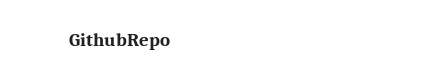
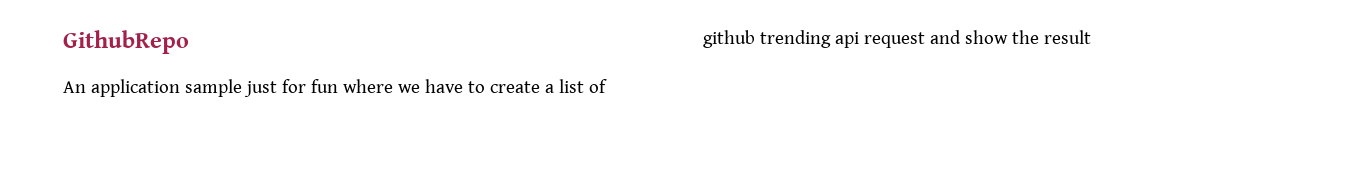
(170, 41) none -> [63,79,607,97] [703,30,1091,48] // An application sample just for fun where we have to create a list of github trending api request and show the result

